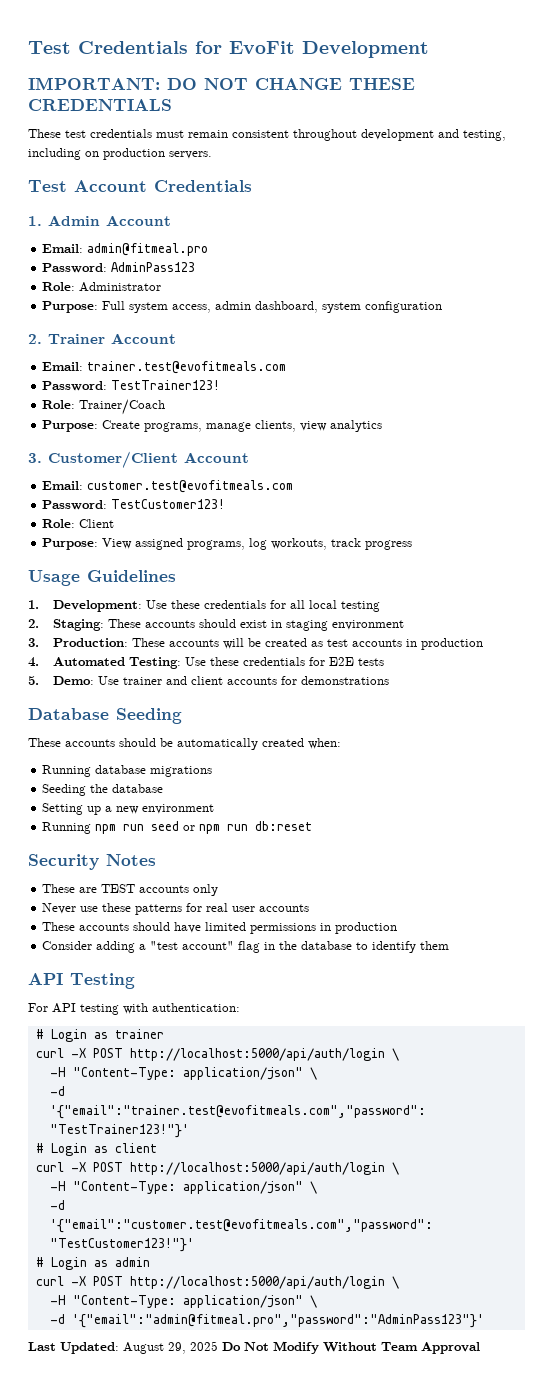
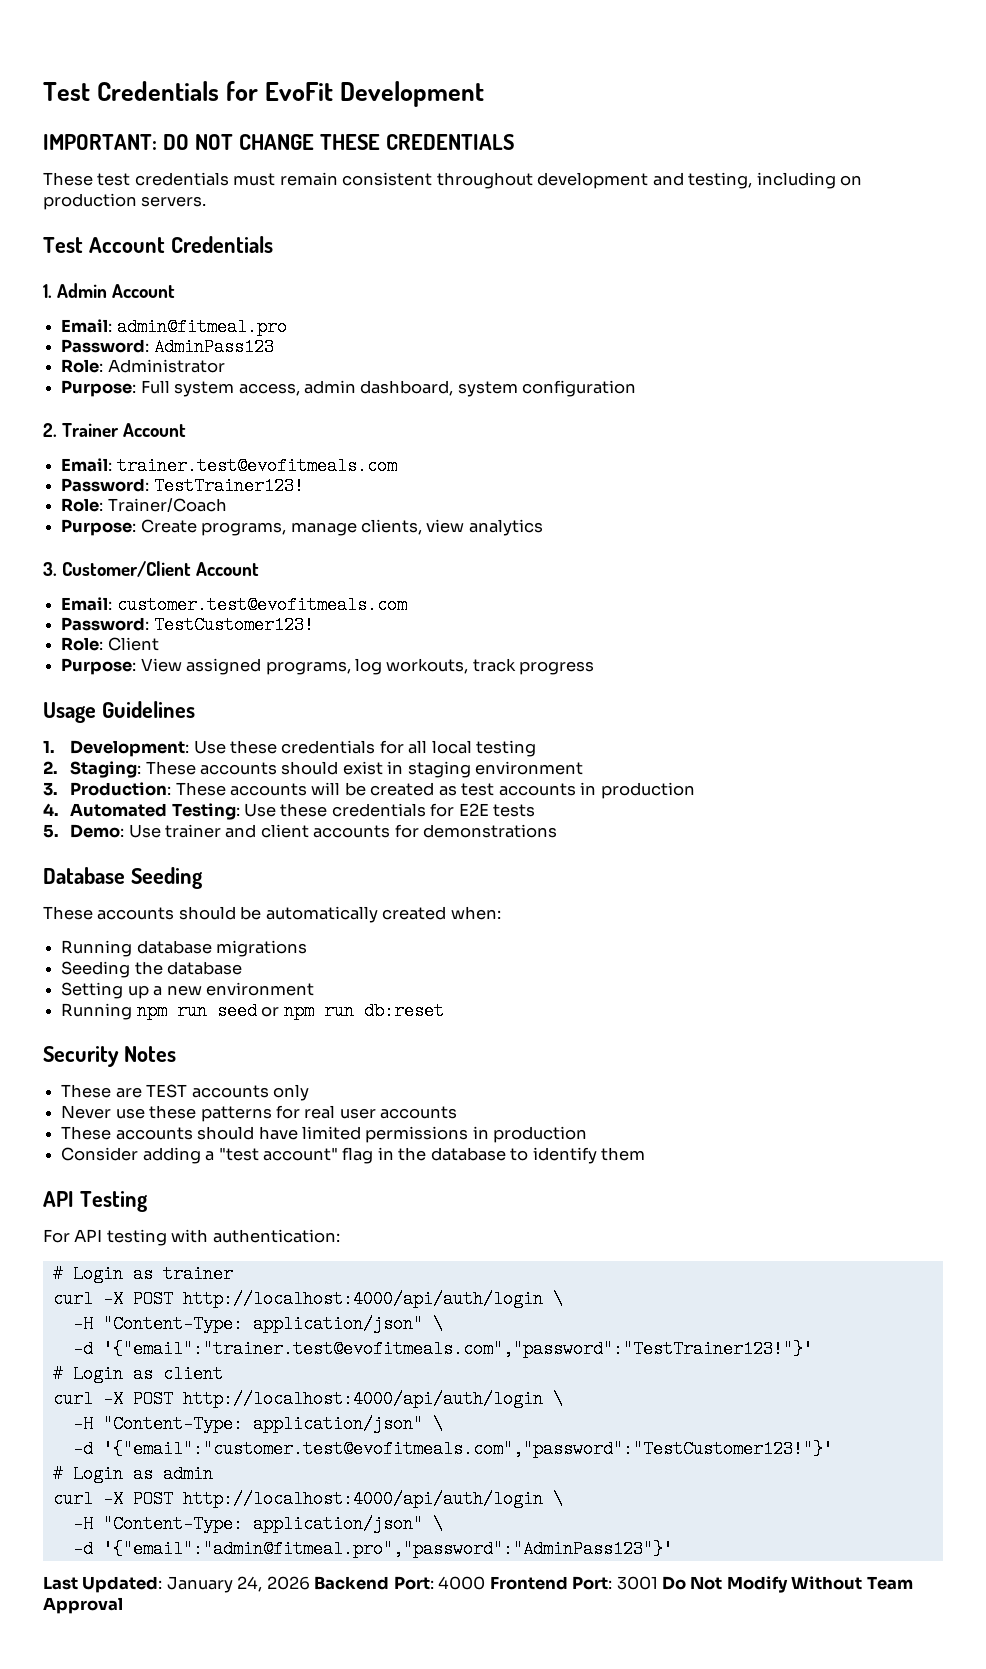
[129,1048,385,1061] http://localhost:5000/api/auth/login -> [182,1290,543,1308] http://localhost:4000/api/auth/login
[129,1162,385,1175] http://localhost:5000/api/auth/login -> [182,1390,543,1408] http://localhost:4000/api/auth/login
[129,1276,385,1289] http://localhost:5000/api/auth/login -> [182,1490,543,1508] http://localhost:4000/api/auth/login
[123,1341,218,1354] August 29, 2025 -> [166,1576,658,1593] January 24, 2026 Backend Port: 4000 Frontend Port: 3001

